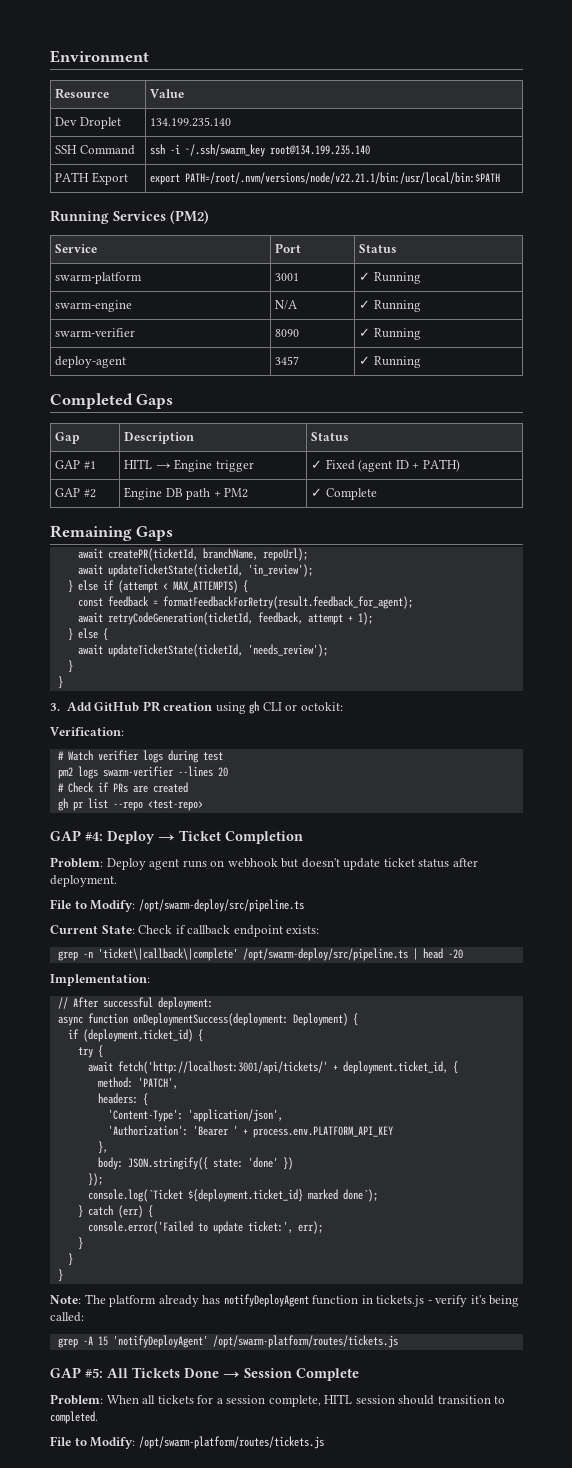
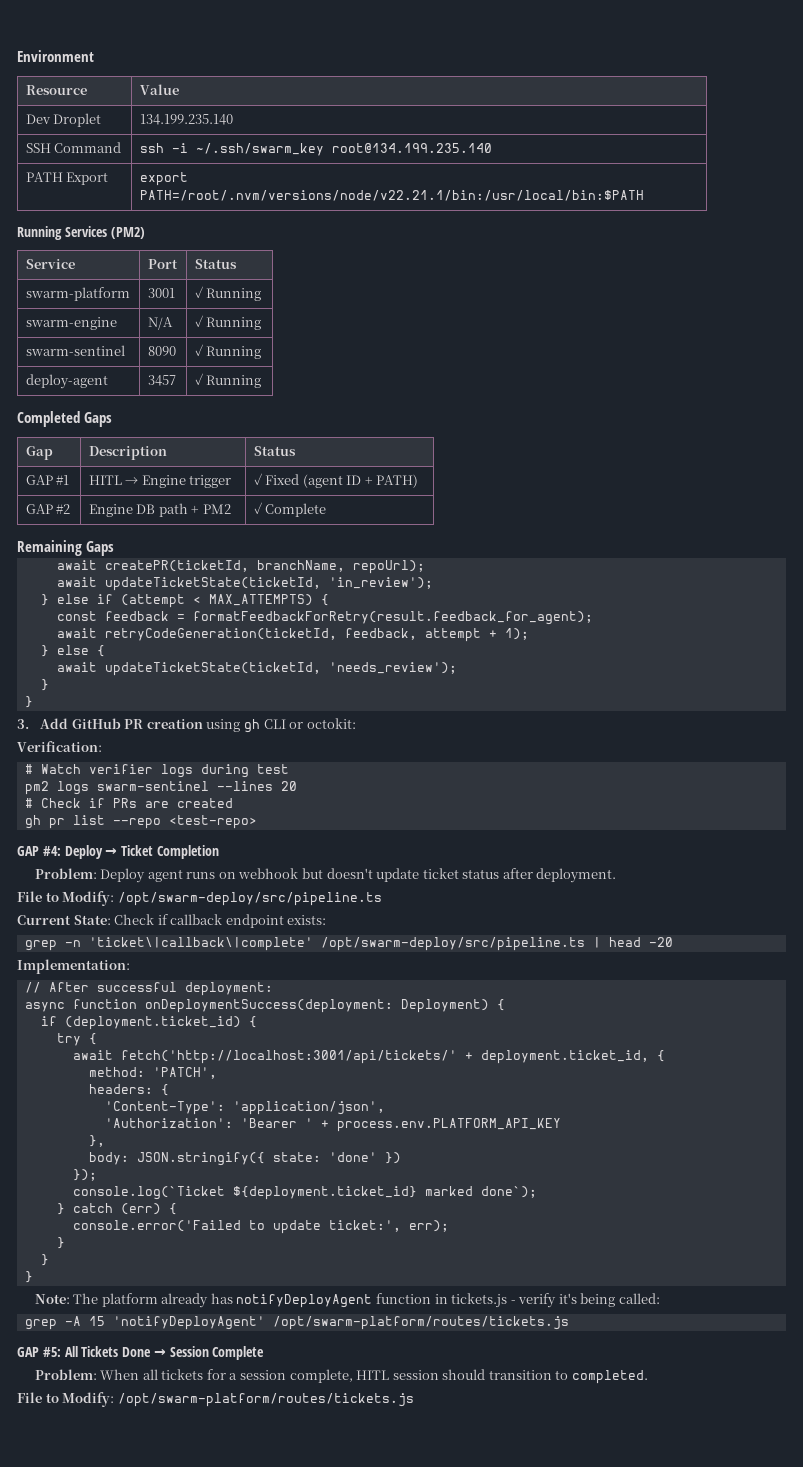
[55,328,136,337] swarm-verifier -> [25,345,125,356] swarm-sentinel
[102,766,174,777] swarm-verifier -> [96,781,209,791] swarm-sentinel

